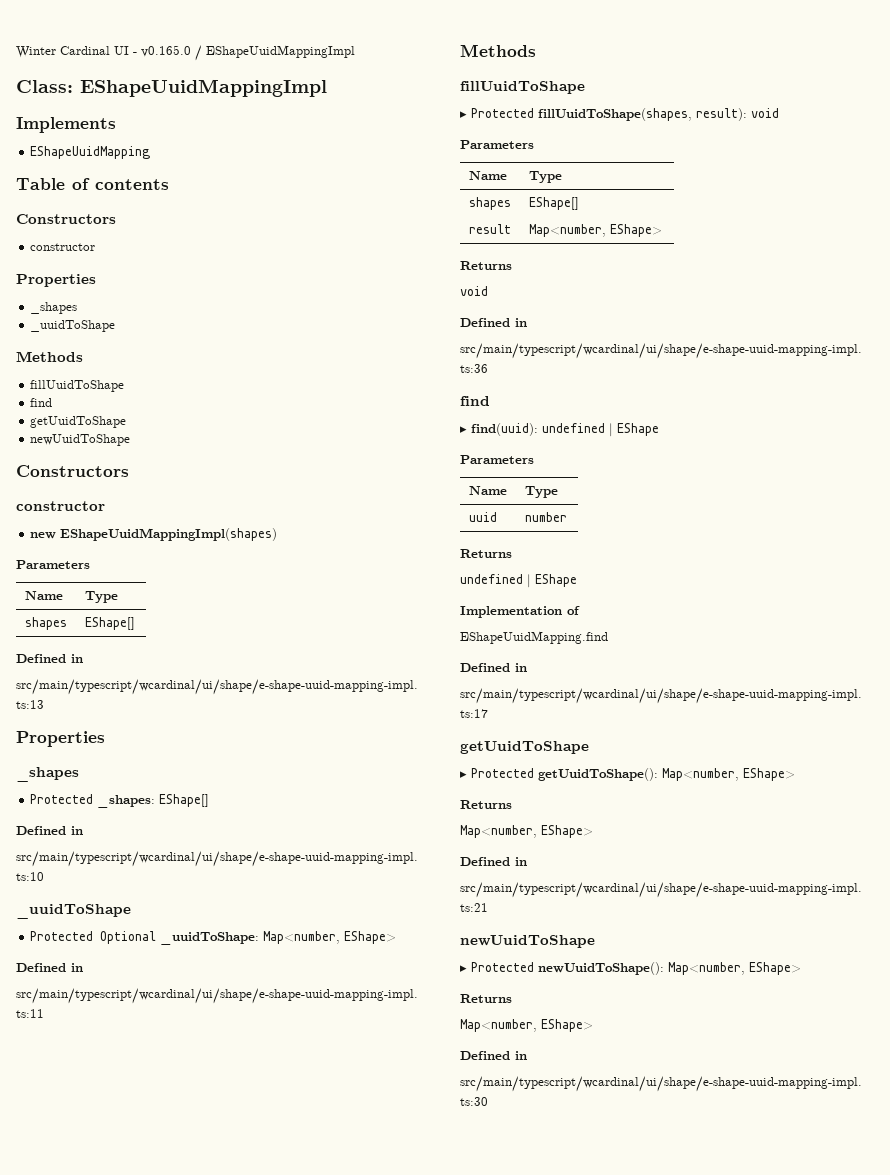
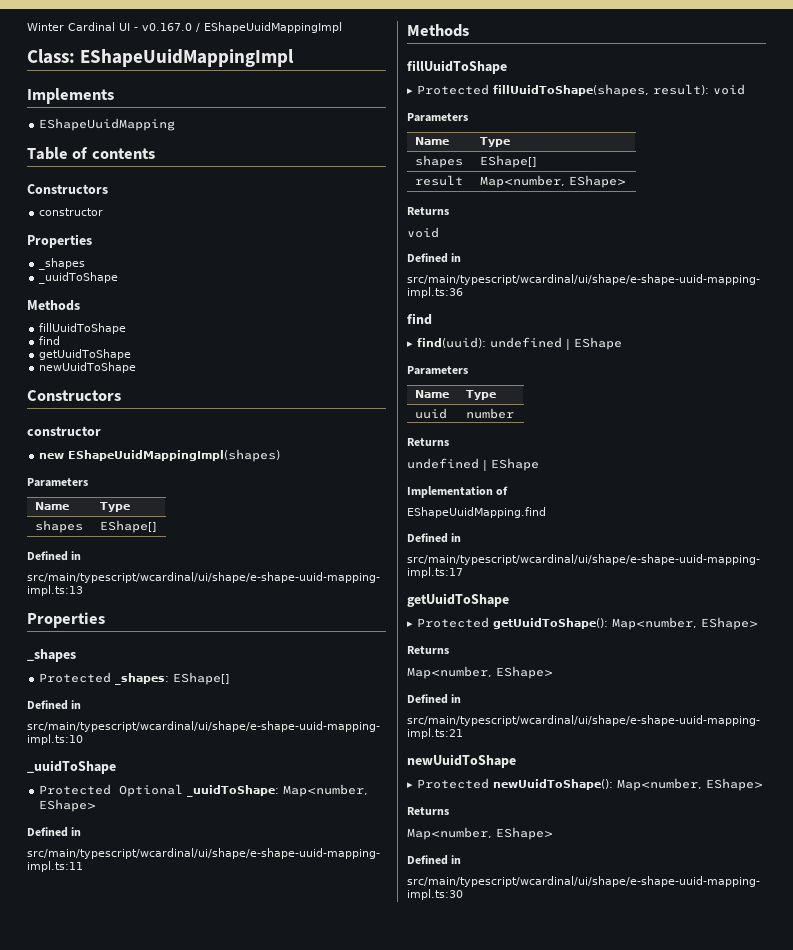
[141,45,191,57] v0.165.0 -> [142,23,192,31] v0.167.0

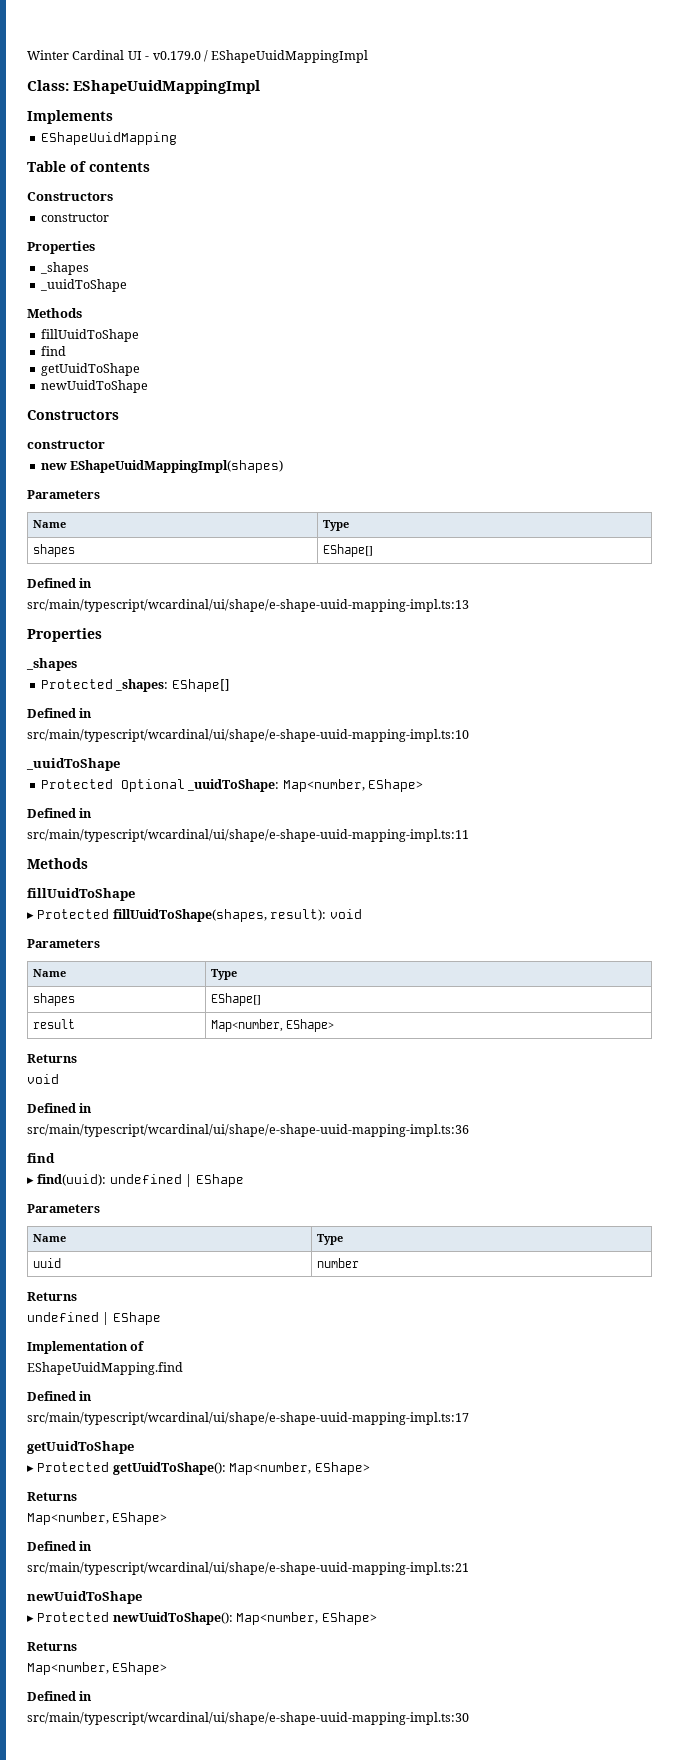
[142,23,192,31] v0.167.0 -> [152,51,201,60] v0.179.0

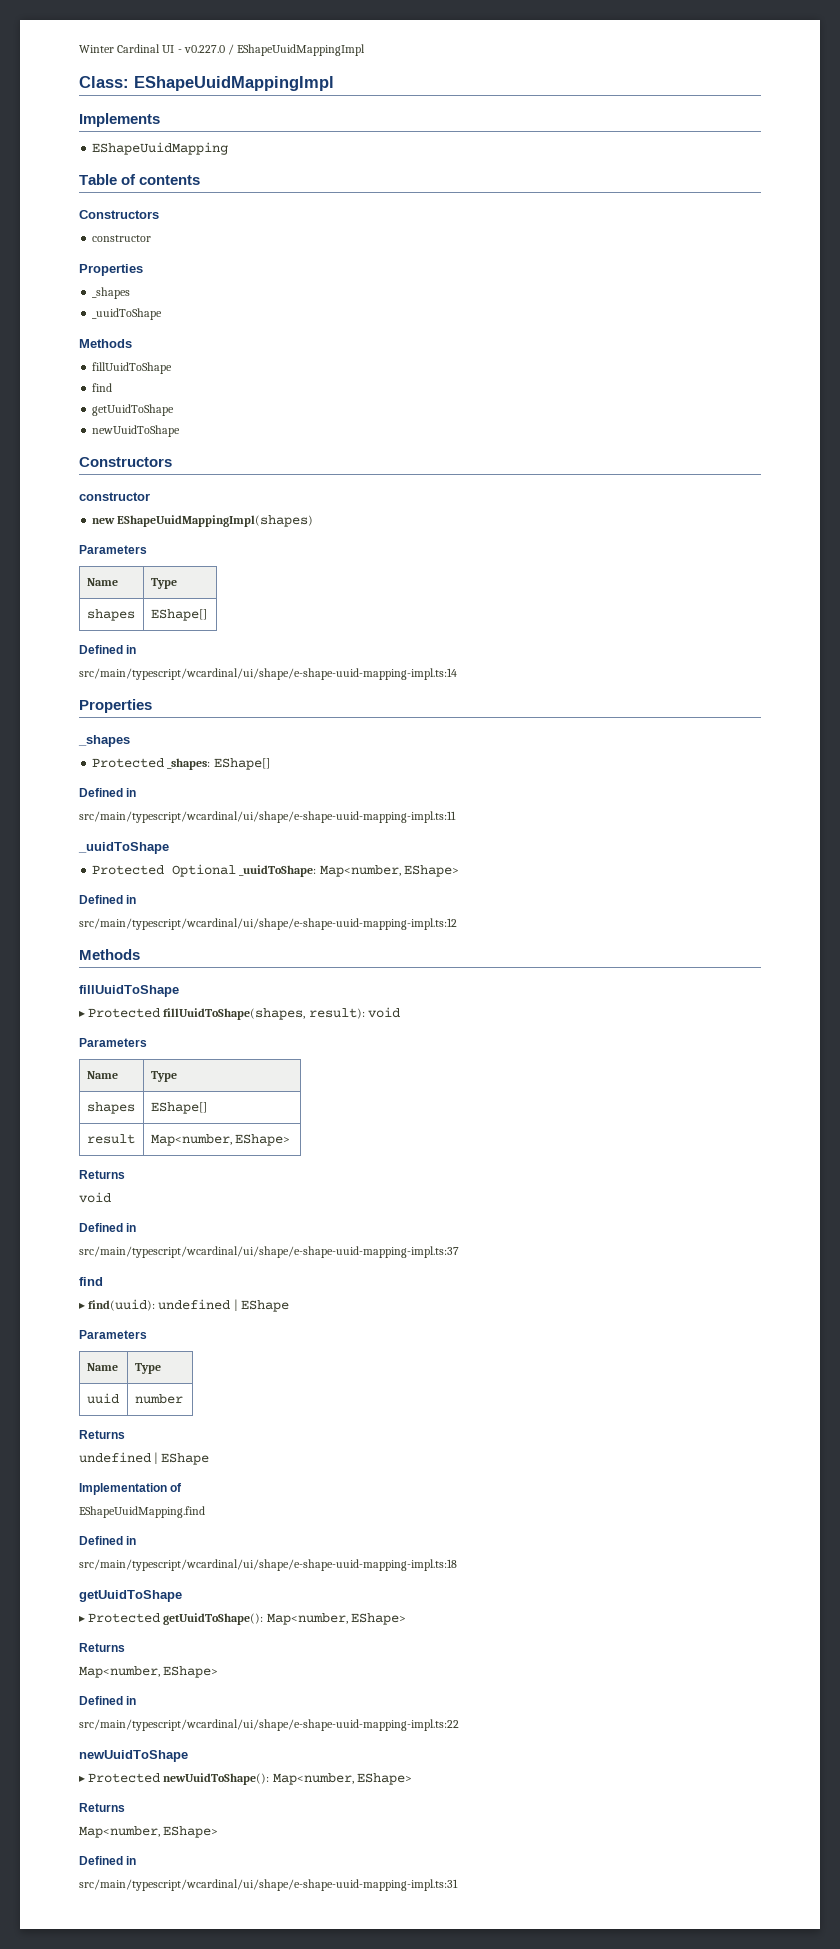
[152,51,201,60] v0.179.0 -> [183,45,225,53] v0.227.0
[27,599,469,612] src/main/typescript/wcardinal/ui/shape/e-shape-uuid-mapping-impl.ts:13 -> [79,668,457,680] src/main/typescript/wcardinal/ui/shape/e-shape-uuid-mapping-impl.ts:14
[27,729,469,742] src/main/typescript/wcardinal/ui/shape/e-shape-uuid-mapping-impl.ts:10 -> [79,811,456,823] src/main/typescript/wcardinal/ui/shape/e-shape-uuid-mapping-impl.ts:11
[27,829,469,842] src/main/typescript/wcardinal/ui/shape/e-shape-uuid-mapping-impl.ts:11 -> [79,918,457,930] src/main/typescript/wcardinal/ui/shape/e-shape-uuid-mapping-impl.ts:12
[27,1124,469,1137] src/main/typescript/wcardinal/ui/shape/e-shape-uuid-mapping-impl.ts:36 -> [79,1246,459,1258] src/main/typescript/wcardinal/ui/shape/e-shape-uuid-mapping-impl.ts:37
[27,1412,469,1425] src/main/typescript/wcardinal/ui/shape/e-shape-uuid-mapping-impl.ts:17 -> [79,1559,457,1571] src/main/typescript/wcardinal/ui/shape/e-shape-uuid-mapping-impl.ts:18
[27,1562,469,1575] src/main/typescript/wcardinal/ui/shape/e-shape-uuid-mapping-impl.ts:21 -> [79,1719,459,1731] src/main/typescript/wcardinal/ui/shape/e-shape-uuid-mapping-impl.ts:22
[27,1712,469,1725] src/main/typescript/wcardinal/ui/shape/e-shape-uuid-mapping-impl.ts:30 -> [79,1879,458,1891] src/main/typescript/wcardinal/ui/shape/e-shape-uuid-mapping-impl.ts:31

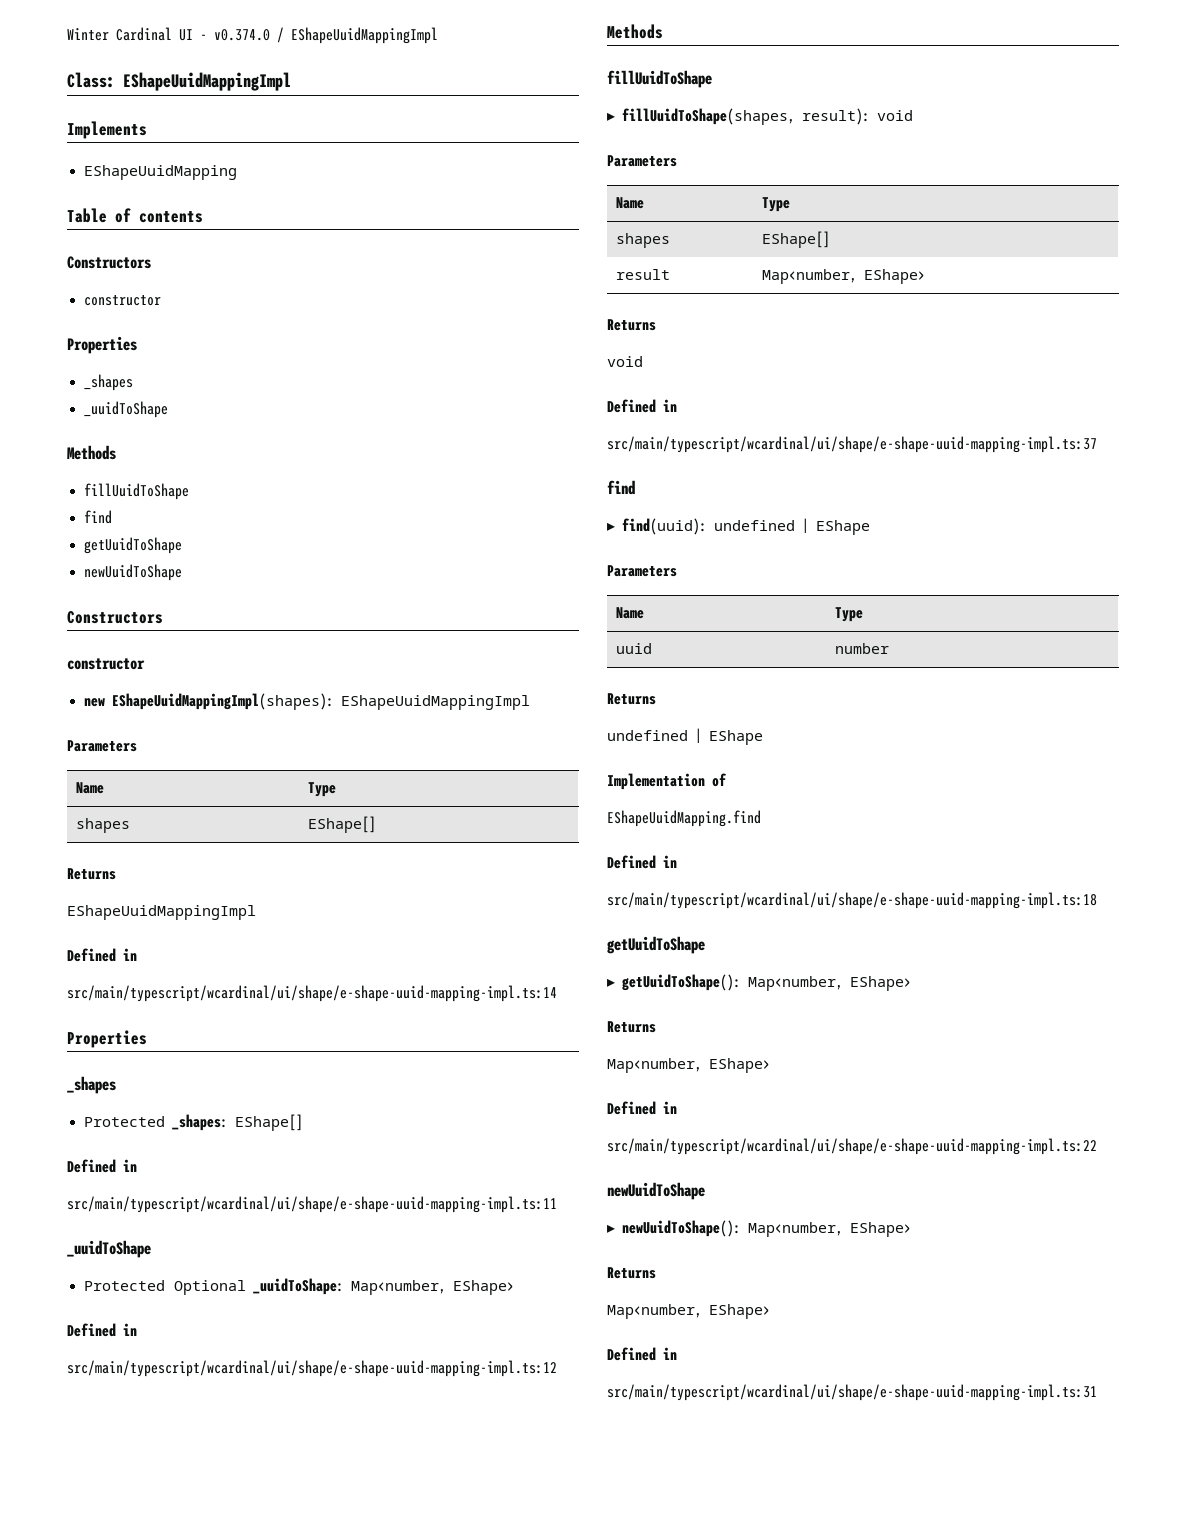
[183,45,225,53] v0.227.0 -> [214,29,270,41] v0.374.0
[117,515,314,527] [79,545,147,554] [86,578,118,586] [150,578,177,589] [86,609,135,621] [150,609,207,621] EShapeUuidMappingImpl(shapes) // Parameters // Name | Type // shapes | EShape[] -> [112,693,531,710] [67,740,137,752] [75,782,104,794] [307,782,336,797] [75,818,130,833] [307,816,376,833] [67,868,116,880] [67,905,256,920] EShapeUuidMappingImpl(shapes): EShapeUuidMappingImpl // Parameters // Name | Type // shapes | EShape[] // Returns // EShapeUuidMappingImpl
[88,1008,161,1018] Protected -> (615, 116) none
[88,1613,161,1623] Protected -> (615, 982) none
[88,1773,161,1783] Protected -> (615, 1228) none

